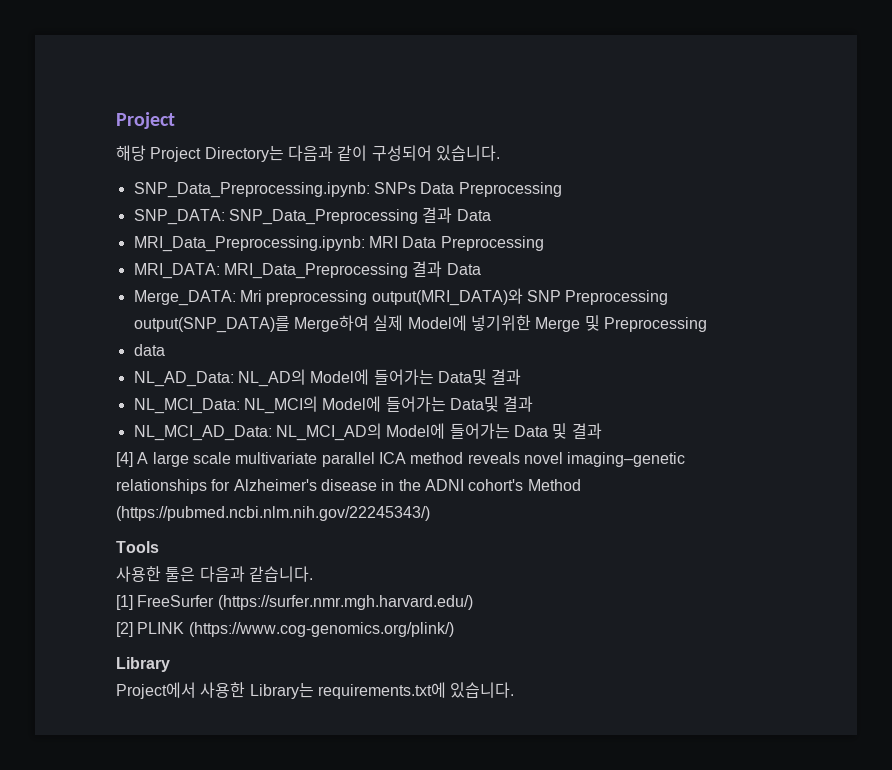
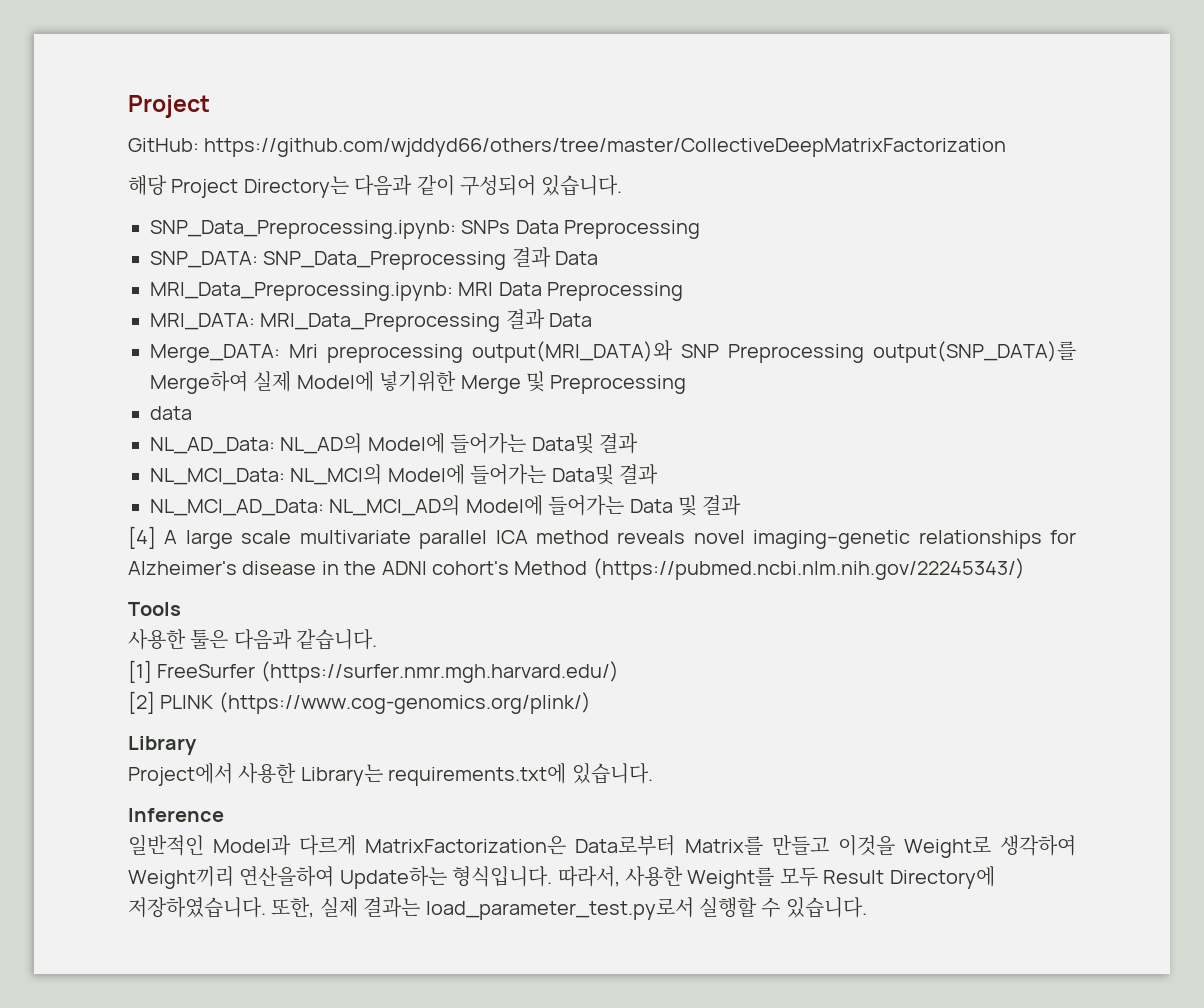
[116,112,175,129] Project -> [128,95,210,118] [128,138,1007,157] Project // GitHub: https://github.com/wjddyd66/others/tree/master/CollectiveDeepMatrixFactorization
(515, 690) none -> [128,808,224,822] [128,835,1076,858] [128,866,995,889] [128,897,867,920] // Inference // 일반적인 Model과 다르게 MatrixFactorization은 Data로부터 Matrix를 만들고 이것을 Weight로 생각하여 Weight끼리 연산을하여 Update하는 형식입니다. 따라서, 사용한 Weight를 모두 Result Directory에 저장하였습니다. 또한, 실제 결과는 load_parameter_test.py로서 실행할 수 있습니다.

